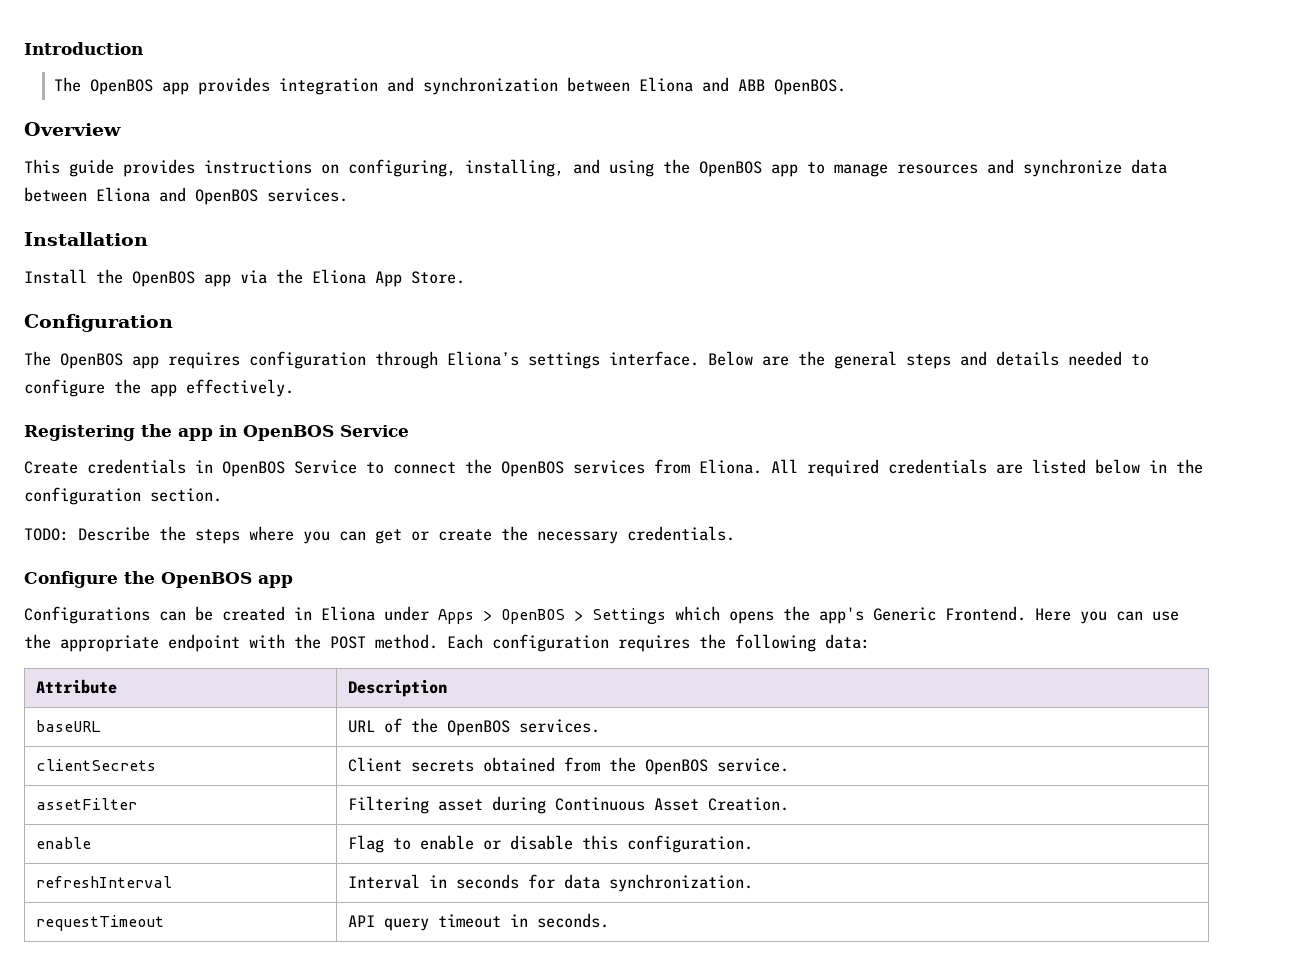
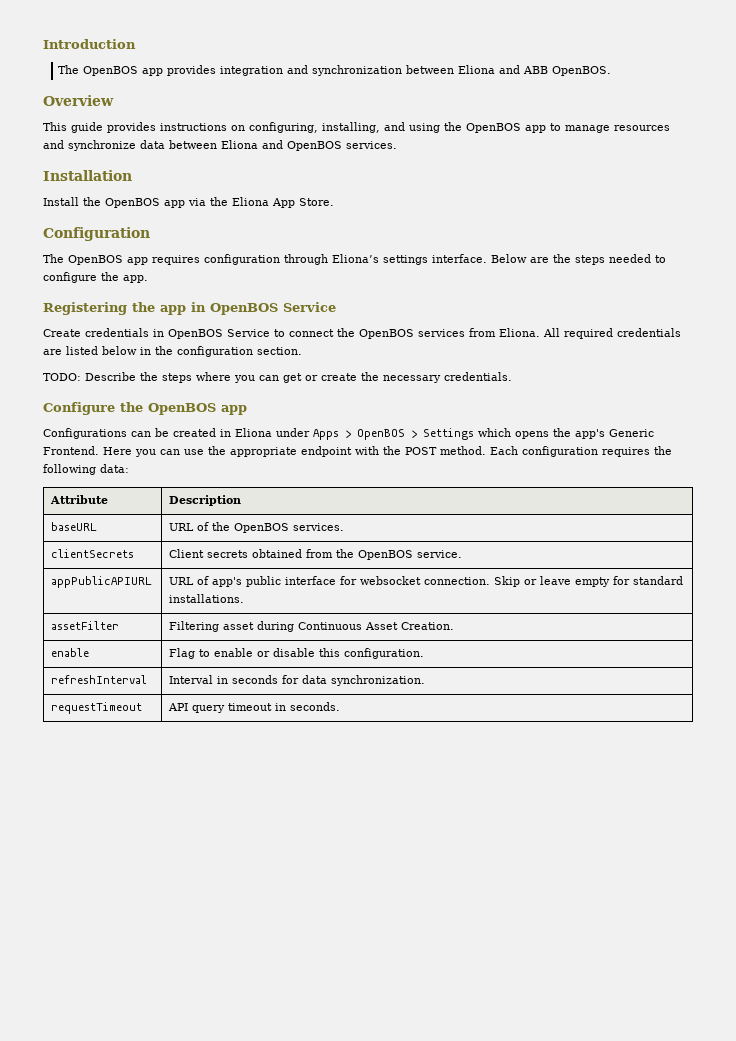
[834,351,1059,369] general steps and details -> [575,255,605,265] steps
[150,379,294,397] app effectively. -> [123,275,148,283] app.
(790, 765) none -> [51,576,153,588] [169,576,684,587] [169,594,245,603] // appPublicAPIURL | URL of app's public interface for websocket connection. Skip or leave empty for standard installations.

